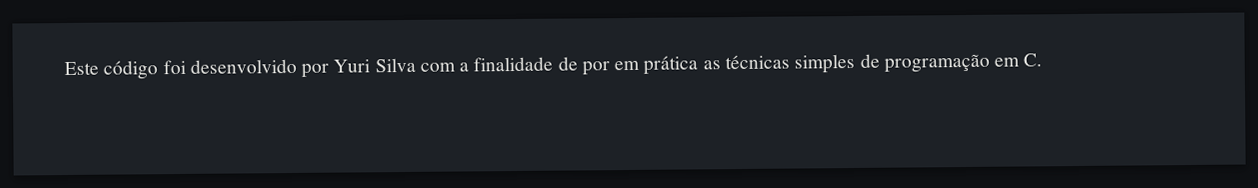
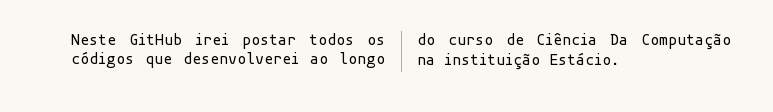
[64,53,1043,80] Este código foi desenvolvido por Yuri Silva com a finalidade de por em prática as técnicas simples de programação em C. -> [71,33,385,49] [71,51,385,68] [417,33,731,50] [417,52,619,70] Neste GitHub irei postar todos os códigos que desenvolverei ao longo do curso de Ciência Da Computação na instituição Estácio.

